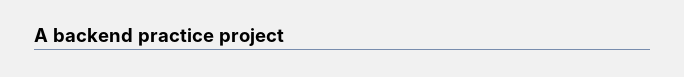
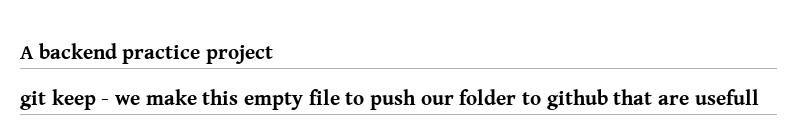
(284, 37) none -> [20,89,759,110] // git keep - we make this empty file to push our folder to github that are usefull

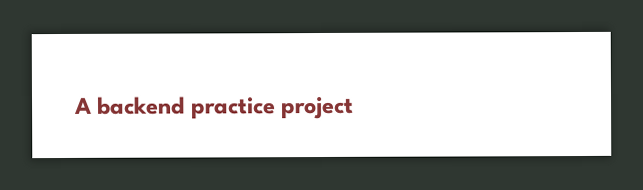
[20,89,759,110] // git keep - we make this empty file to push our folder to github that are usefull -> (355, 108) none

